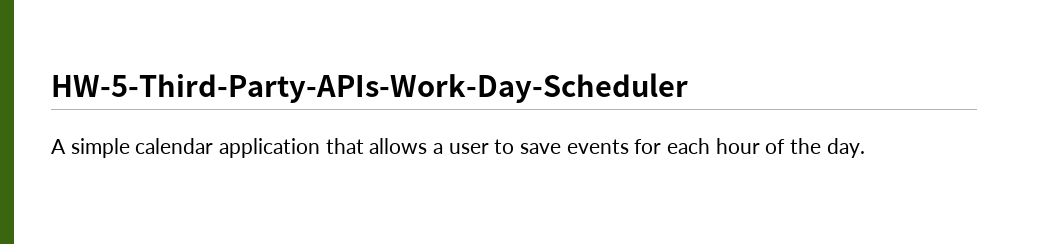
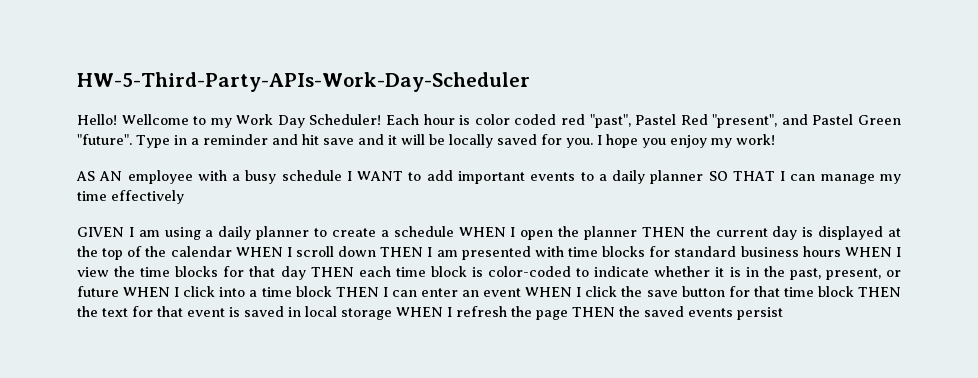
[51,138,865,158] A simple calendar application that allows a user to save events for each hour of the day. -> [77,114,901,128] [77,134,775,148] [76,170,901,184] [77,190,184,204] [77,226,902,240] [77,246,901,260] [77,266,902,280] [77,286,902,297] [77,306,783,320] Hello! Wellcome to my Work Day Scheduler! Each hour is color coded red "past", Pastel Red "present", and Pastel Green "future". Type in a reminder and hit save and it will be locally saved for you. I hope you enjoy my work! // AS AN employee with a busy schedule I WANT to add important events to a daily planner SO THAT I can manage my time effectively // GIVEN I am using a daily planner to create a schedule WHEN I open the planner THEN the current day is displayed at the top of the calendar WHEN I scroll down THEN I am presented with time blocks for standard business hours WHEN I view the time blocks for that day THEN each time block is color-coded to indicate whether it is in the past, present, or future WHEN I click into a time block THEN I can enter an event WHEN I click the save button for that time block THEN the text for that event is saved in local storage WHEN I refresh the page THEN the saved events persist

